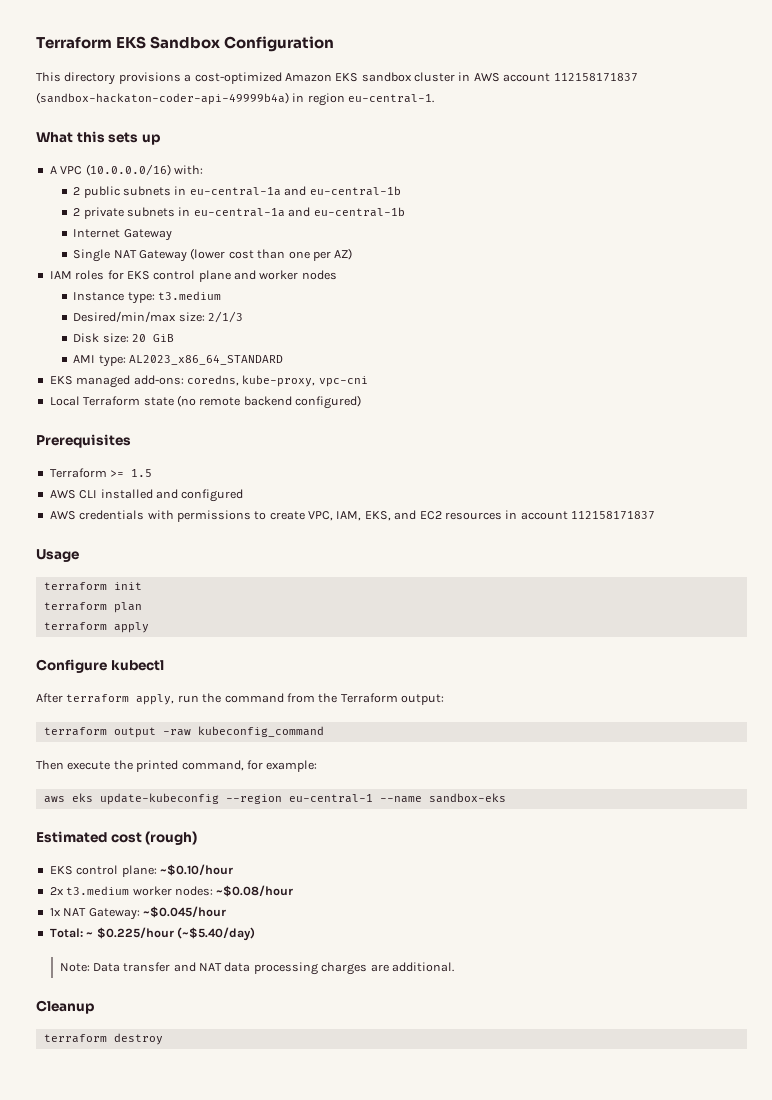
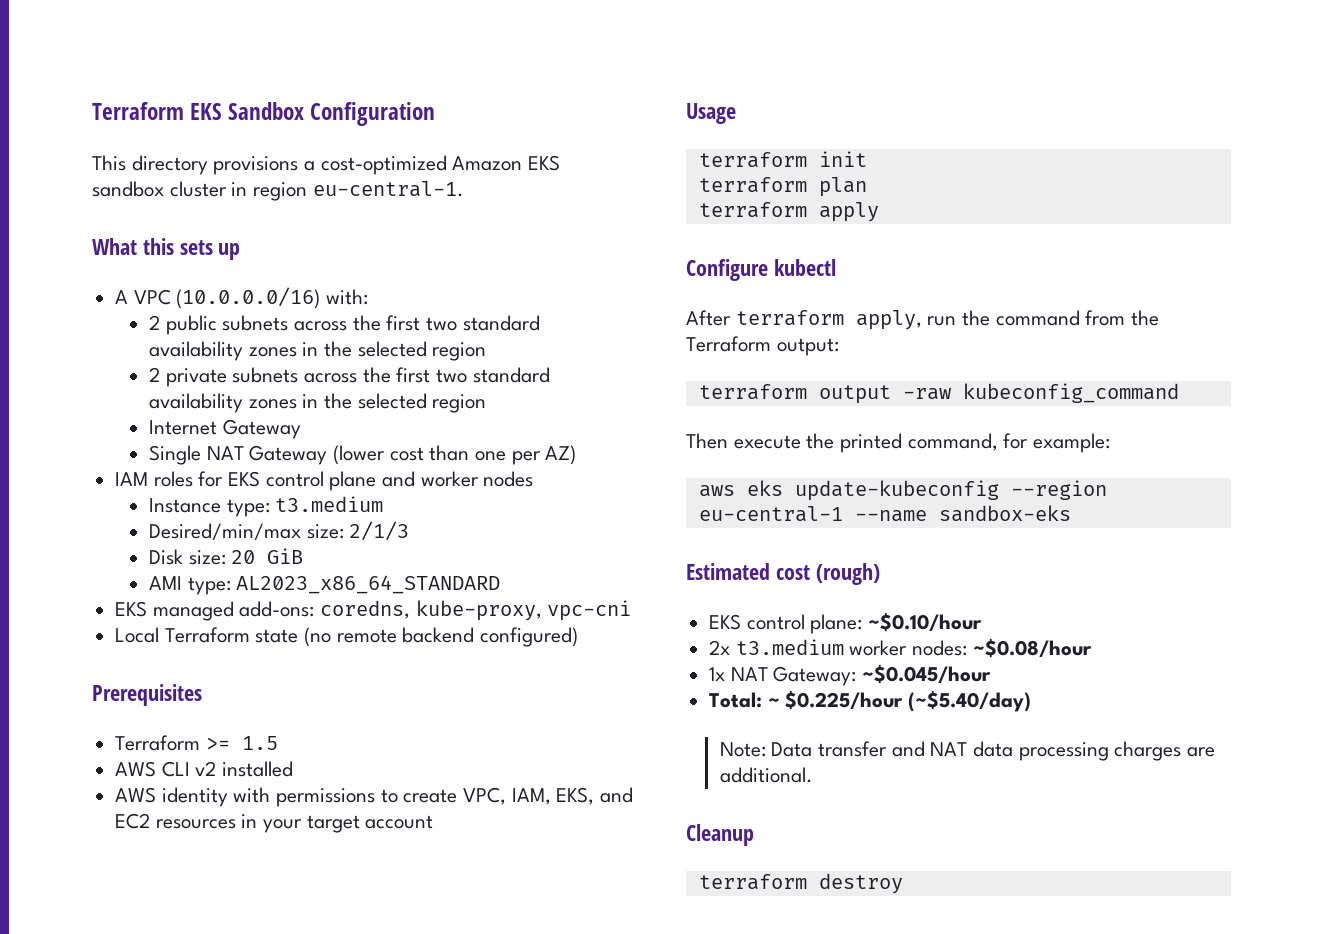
[473,73,638,82] [36,92,305,105] AWS account 112158171837 (sandbox-hackaton-coder-api-49999b4a) in -> (248, 189) none
[174,186,401,196] [73,207,405,219] in eu-central-1a and eu-central-1b // 2 private subnets in eu-central-1a and eu-central-1b -> [293,315,540,331] [148,341,487,361] [148,367,550,387] [148,393,487,413] across the first two standard availability zones in the selected region // 2 private subnets across the first two standard availability zones in the selected region
(98, 494) none -> [195,761,217,776] v2
[155,489,244,502] [49,510,145,520] and configured // AWS credentials -> [115,787,228,807] // AWS identity
[520,511,655,520] account 112158171837 -> [263,815,434,833] your target account

